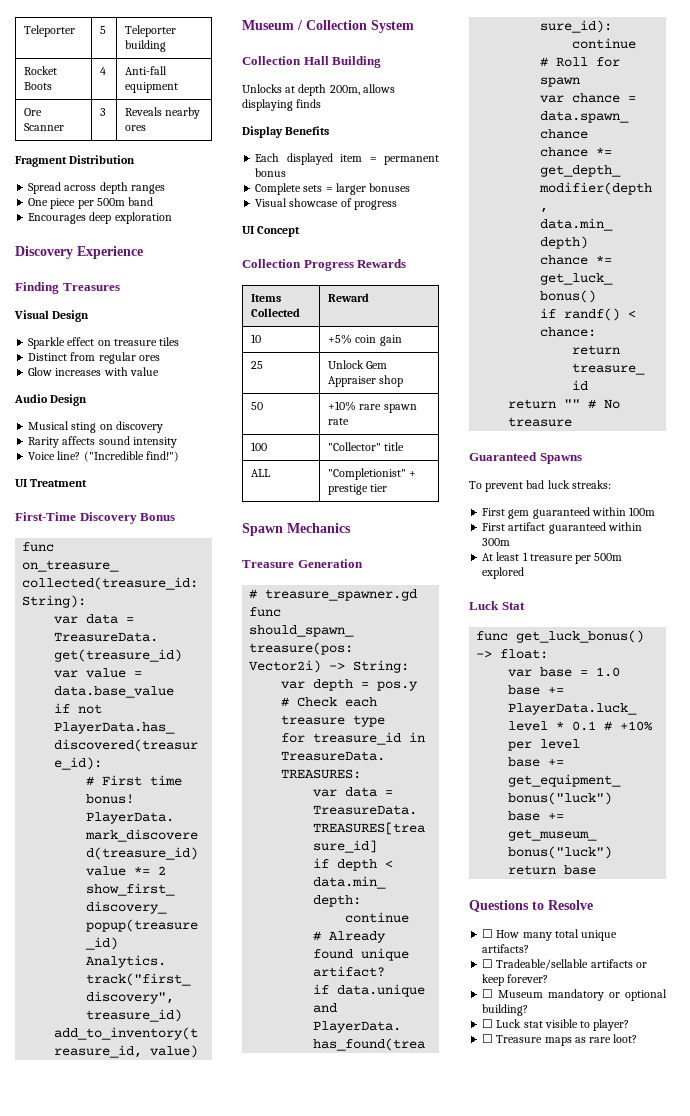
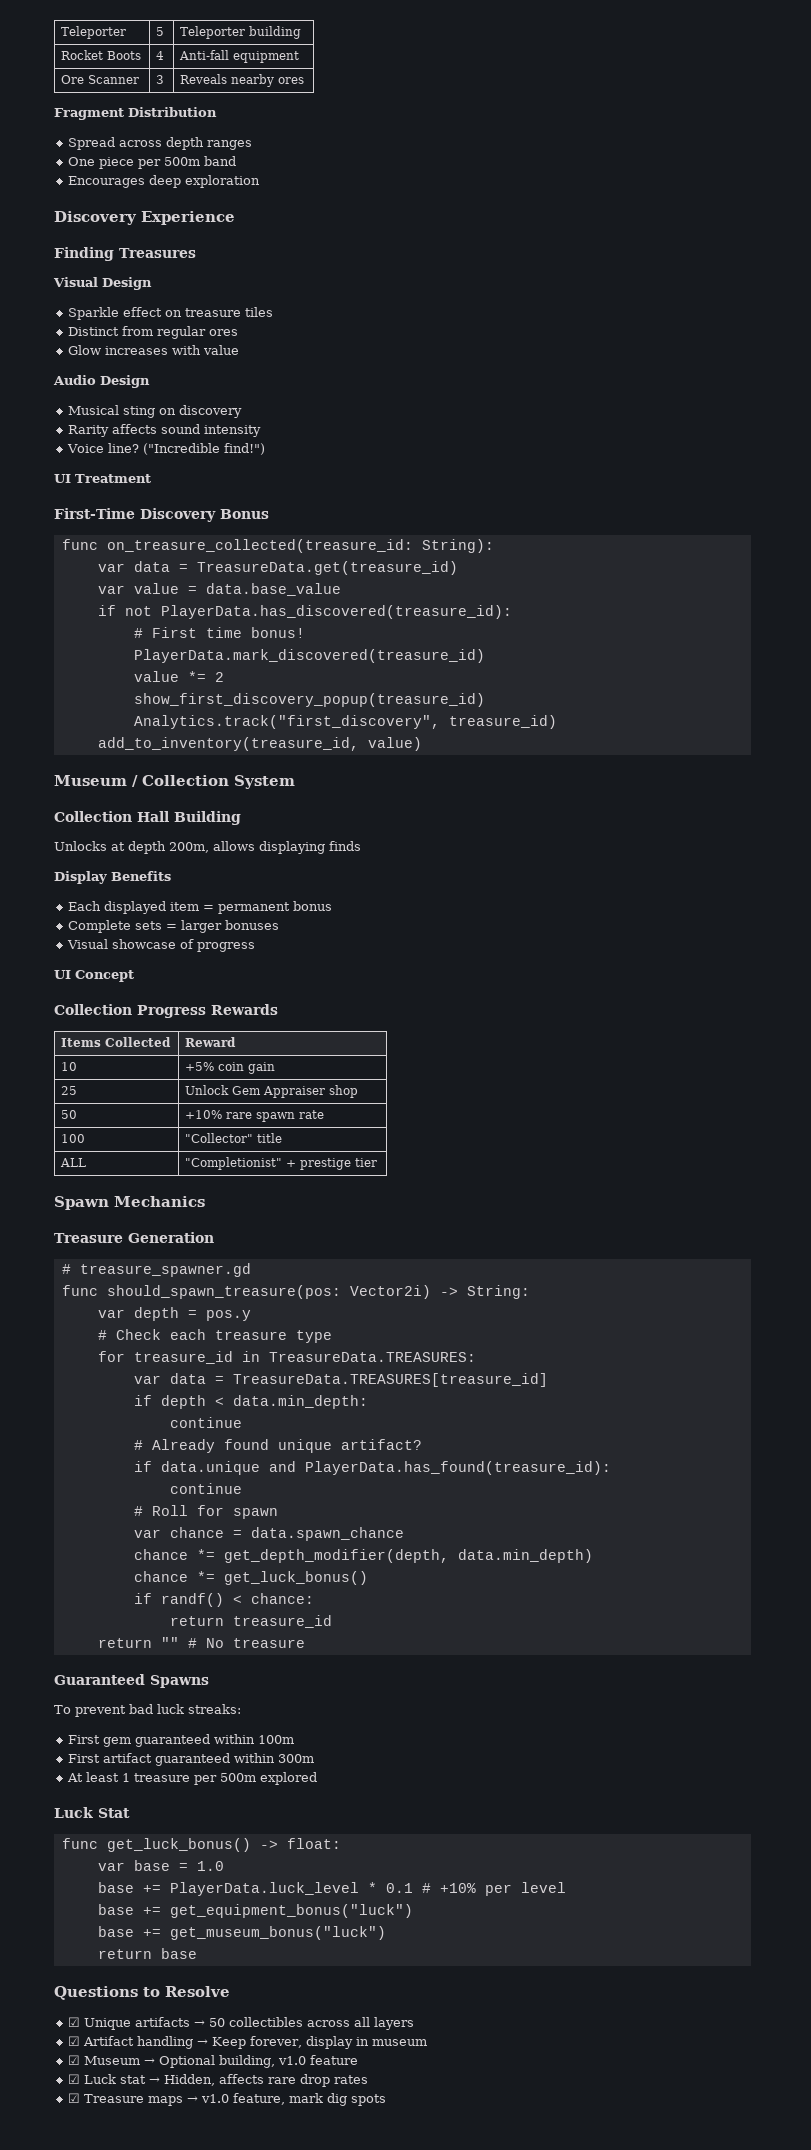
[482,929,618,941] [482,944,530,953] [482,959,647,970] [482,974,549,986] [482,989,667,1001] [482,1004,529,1016] [482,1019,630,1031] [482,1034,638,1046] ☐ How many total unique artifacts? // ☐ Tradeable/sellable artifacts or keep forever? // ☐ Museum mandatory or optional building? // ☐ Luck stat visible to player? // ☐ Treasure maps as rare loot? -> [68,2017,415,2030] [68,2036,428,2049] [68,2055,359,2068] [68,2074,369,2087] [68,2093,387,2106] ☑ Unique artifacts → 50 collectibles across all layers // ☑ Artifact handling → Keep forever, display in museum // ☑ Museum → Optional building, v1.0 feature // ☑ Luck stat → Hidden, affects rare drop rates // ☑ Treasure maps → v1.0 feature, mark dig spots

